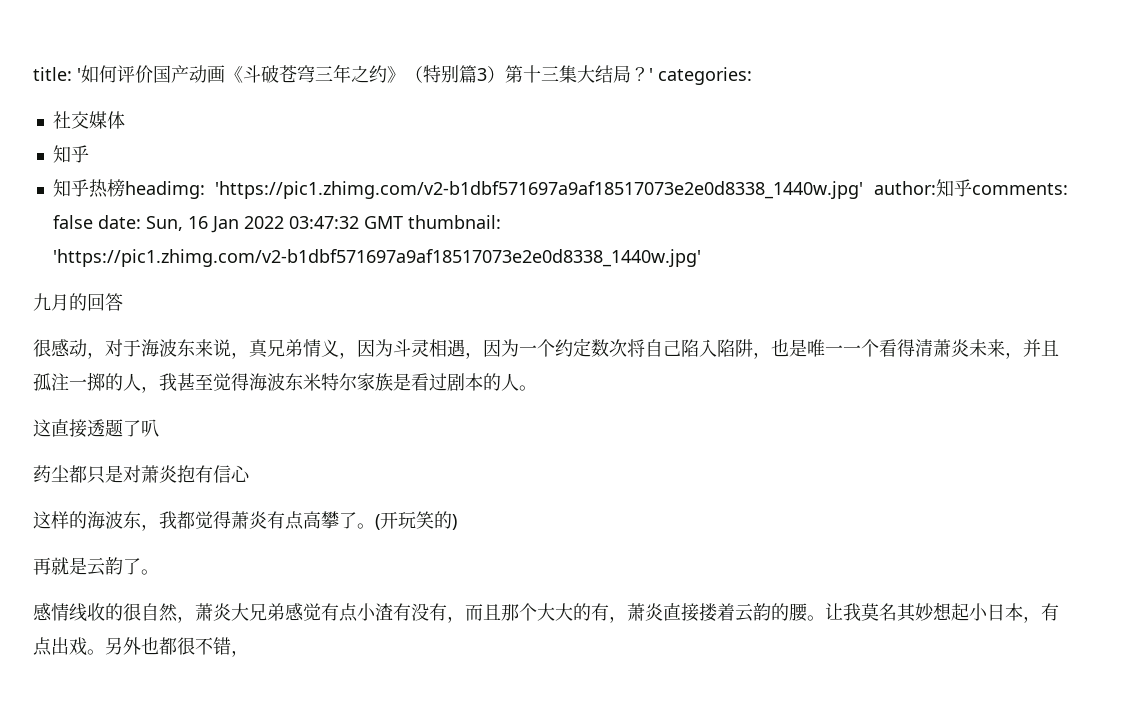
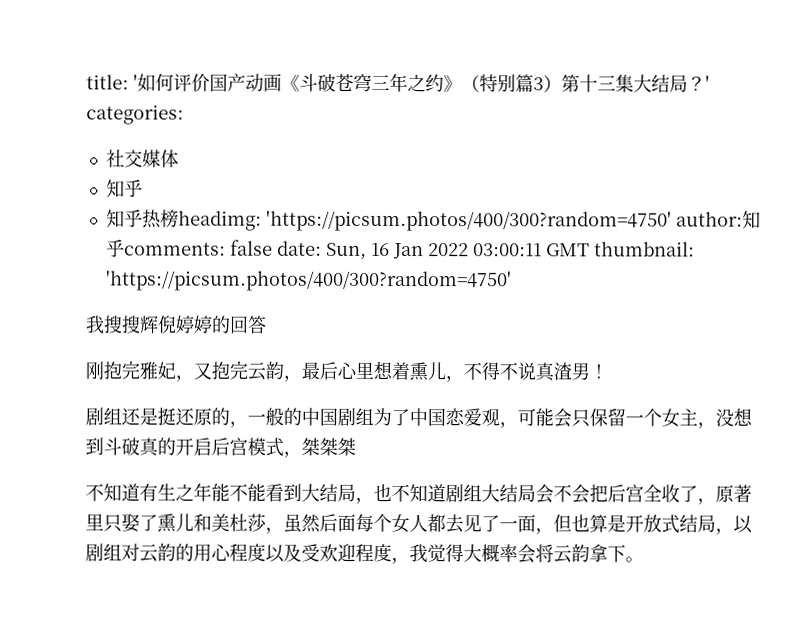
[215,181,864,199] 'https://pic1.zhimg.com/v2-b1dbf571697a9af18517073e2e0d8338_1440w.jpg' -> [265,210,672,232] 'https://picsum.photos/400/300?random=4750'
[288,216,359,229] 03:47:32 -> [472,243,542,257] 03:00:11
[52,249,701,267] [33,293,123,311] [33,338,1059,359] [33,372,537,393] [33,419,159,438] [33,465,250,484] [33,511,457,531] [33,556,159,576] [33,602,1059,623] [33,637,249,657] 'https://pic1.zhimg.com/v2-b1dbf571697a9af18517073e2e0d8338_1440w.jpg' // 九月的回答 // 很感动，对于海波东来说，真兄弟情义，因为斗灵相遇，因为一个约定数次将自己陷入陷阱，也是唯一一个看得清萧炎未来，并且孤注一掷的人，我甚至觉得海波东米特尔家族是看过剧本的人。 // 这直接透题了叭 // 药尘都只是对萧炎抱有信心 // 这样的海波东，我都觉得萧炎有点高攀了。(开玩笑的) // 再就是云韵了。 // 感情线收的很自然，萧炎大兄弟感觉有点小渣有没有，而且那个大大的有，萧炎直接搂着云韵的腰。让我莫名其妙想起小日本，有点出戏。另外也都很不错， -> [105,270,512,292] [85,315,267,334] [85,360,608,383] [85,407,753,429] [85,437,356,458] [85,482,752,505] [85,513,753,535] [85,542,644,565] 'https://picsum.photos/400/300?random=4750' // 我搜搜辉倪婷婷的回答 // 刚抱完雅妃，又抱完云韵，最后心里想着熏儿，不得不说真渣男！ // 剧组还是挺还原的，一般的中国剧组为了中国恋爱观，可能会只保留一个女主，没想到斗破真的开启后宫模式，桀桀桀 // 不知道有生之年能不能看到大结局，也不知道剧组大结局会不会把后宫全收了，原著里只娶了熏儿和美杜莎，虽然后面每个女人都去见了一面，但也算是开放式结局，以剧组对云韵的用心程度以及受欢迎程度，我觉得大概率会将云韵拿下。

